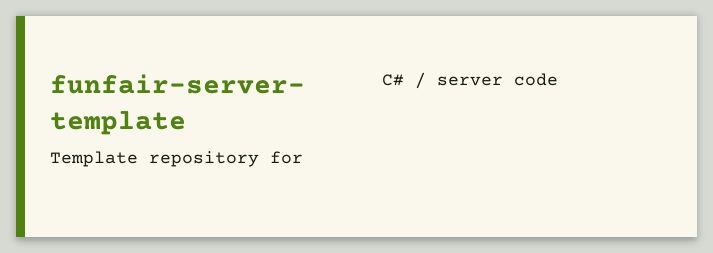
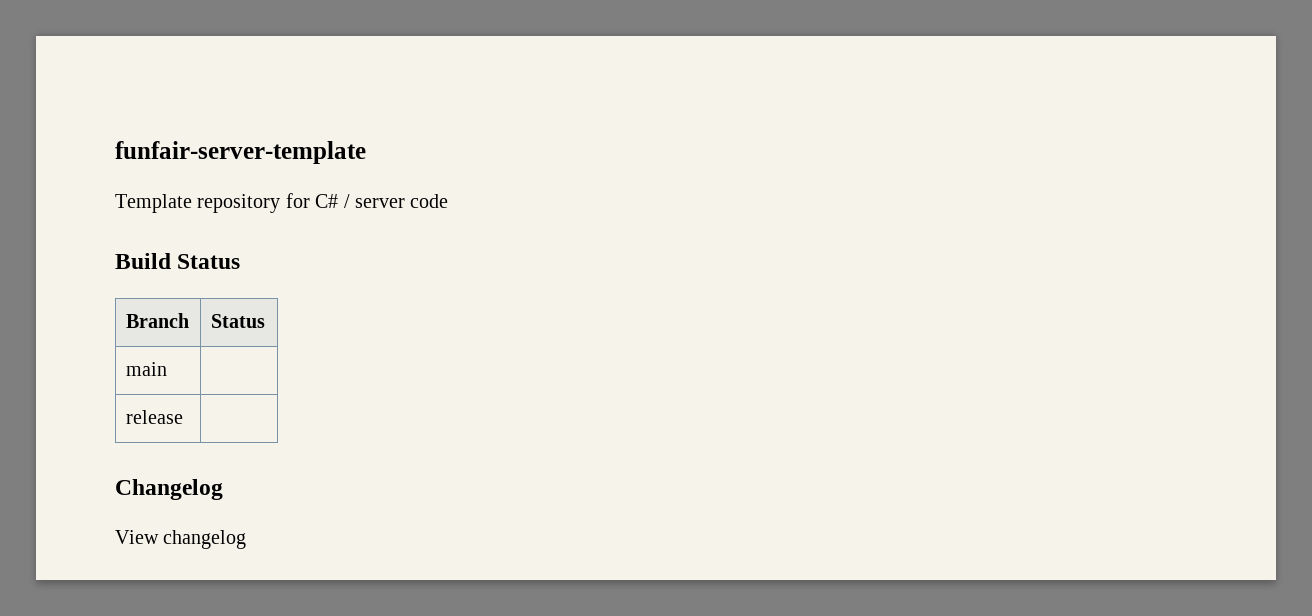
(558, 79) none -> [115,253,241,269] [125,313,189,328] [210,314,265,328] [125,362,167,376] [125,410,183,424] [115,479,223,500] [115,530,247,549] // Build Status // Branch | Status // main | // release | // Changelog // View changelog

